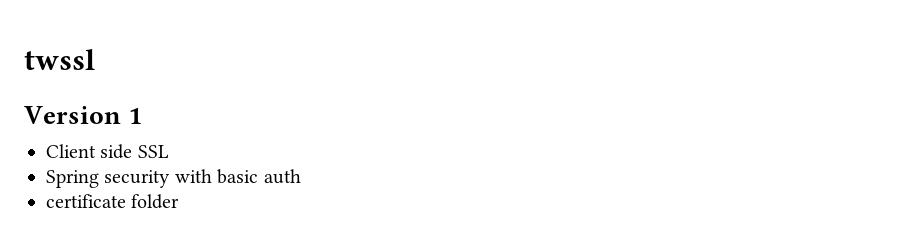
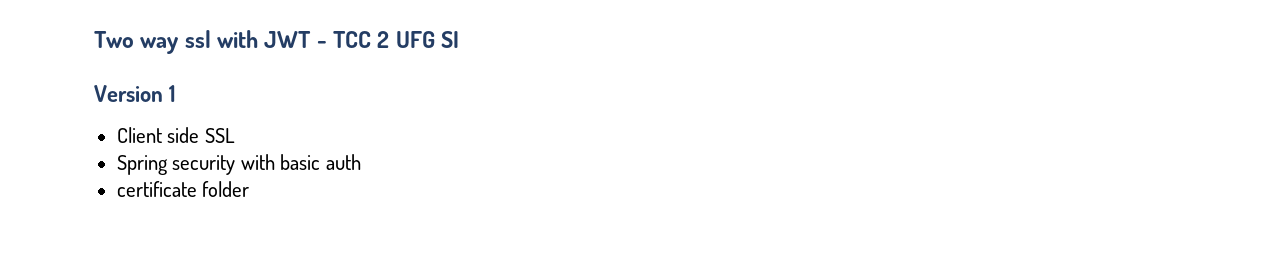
[24,49,95,70] twssl -> [94,30,460,54] Two way ssl with JWT - TCC 2 UFG SI

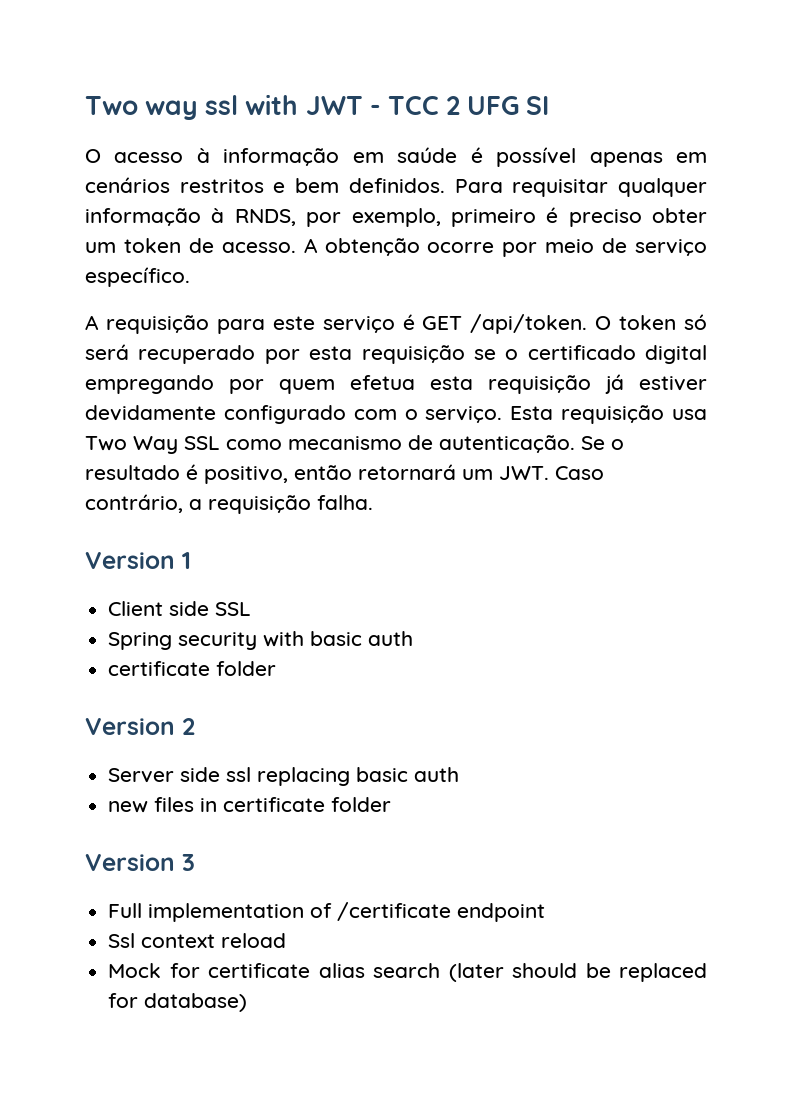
(460, 39) none -> [85,147,708,167] [85,177,707,197] [85,207,707,227] [85,238,707,257] [85,267,190,287] [85,314,707,334] [85,344,707,364] [85,374,707,394] [85,405,707,424] [85,435,624,454] [85,464,604,484] [85,494,373,514] // O acesso à informação em saúde é possível apenas em cenários restritos e bem definidos. Para requisitar qualquer informação à RNDS, por exemplo, primeiro é preciso obter um token de acesso. A obtenção ocorre por meio de serviço específico. // A requisição para este serviço é GET /api/token. O token só será recuperado por esta requisição se o certificado digital empregando por quem efetua esta requisição já estiver devidamente configurado com o serviço. Esta requisição usa Two Way SSL como mecanismo de autenticação. Se o resultado é positivo, então retornará um JWT. Caso contrário, a requisição falha.
(250, 189) none -> [85,718,195,735] [108,767,460,786] [108,797,392,813] [85,854,195,871] [108,902,546,922] [108,933,287,948] [108,963,707,982] [108,993,248,1012] // Version 2 // Server side ssl replacing basic auth // new files in certificate folder // Version 3 // Full implementation of /certificate endpoint // Ssl context reload // Mock for certificate alias search (later should be replaced for database)

